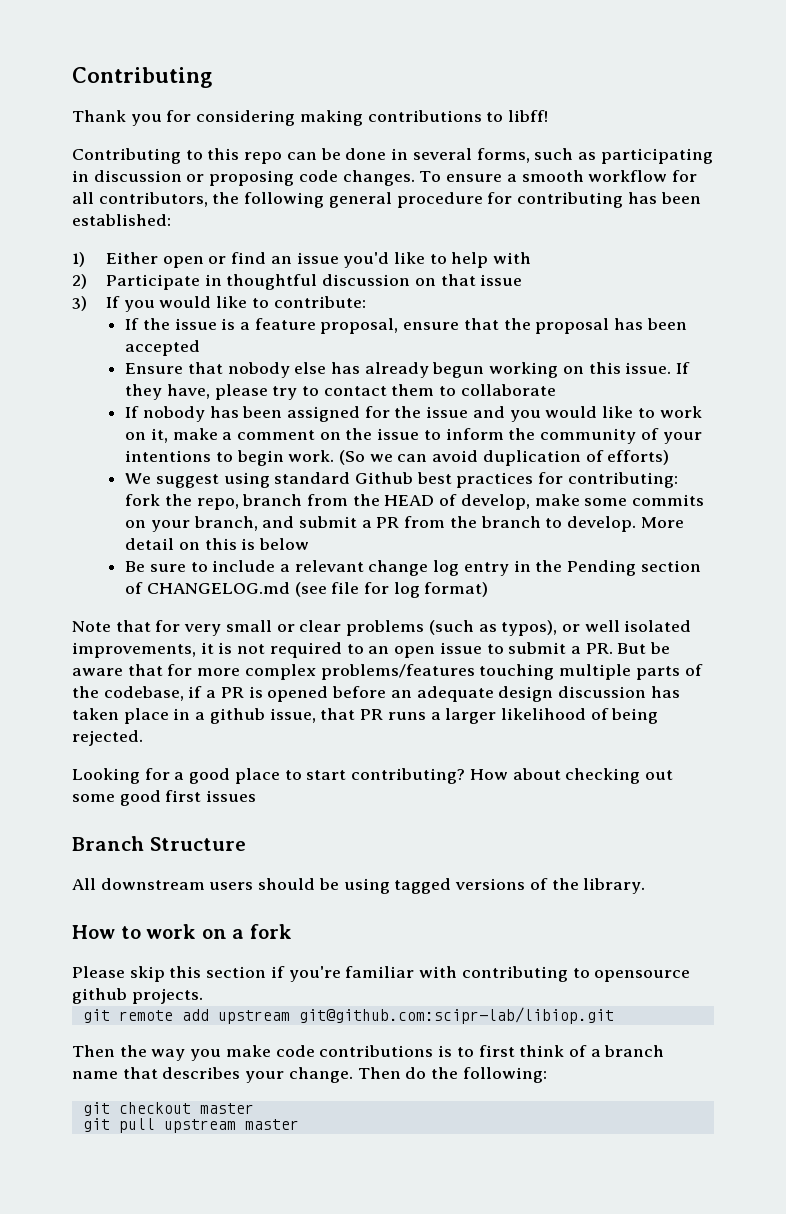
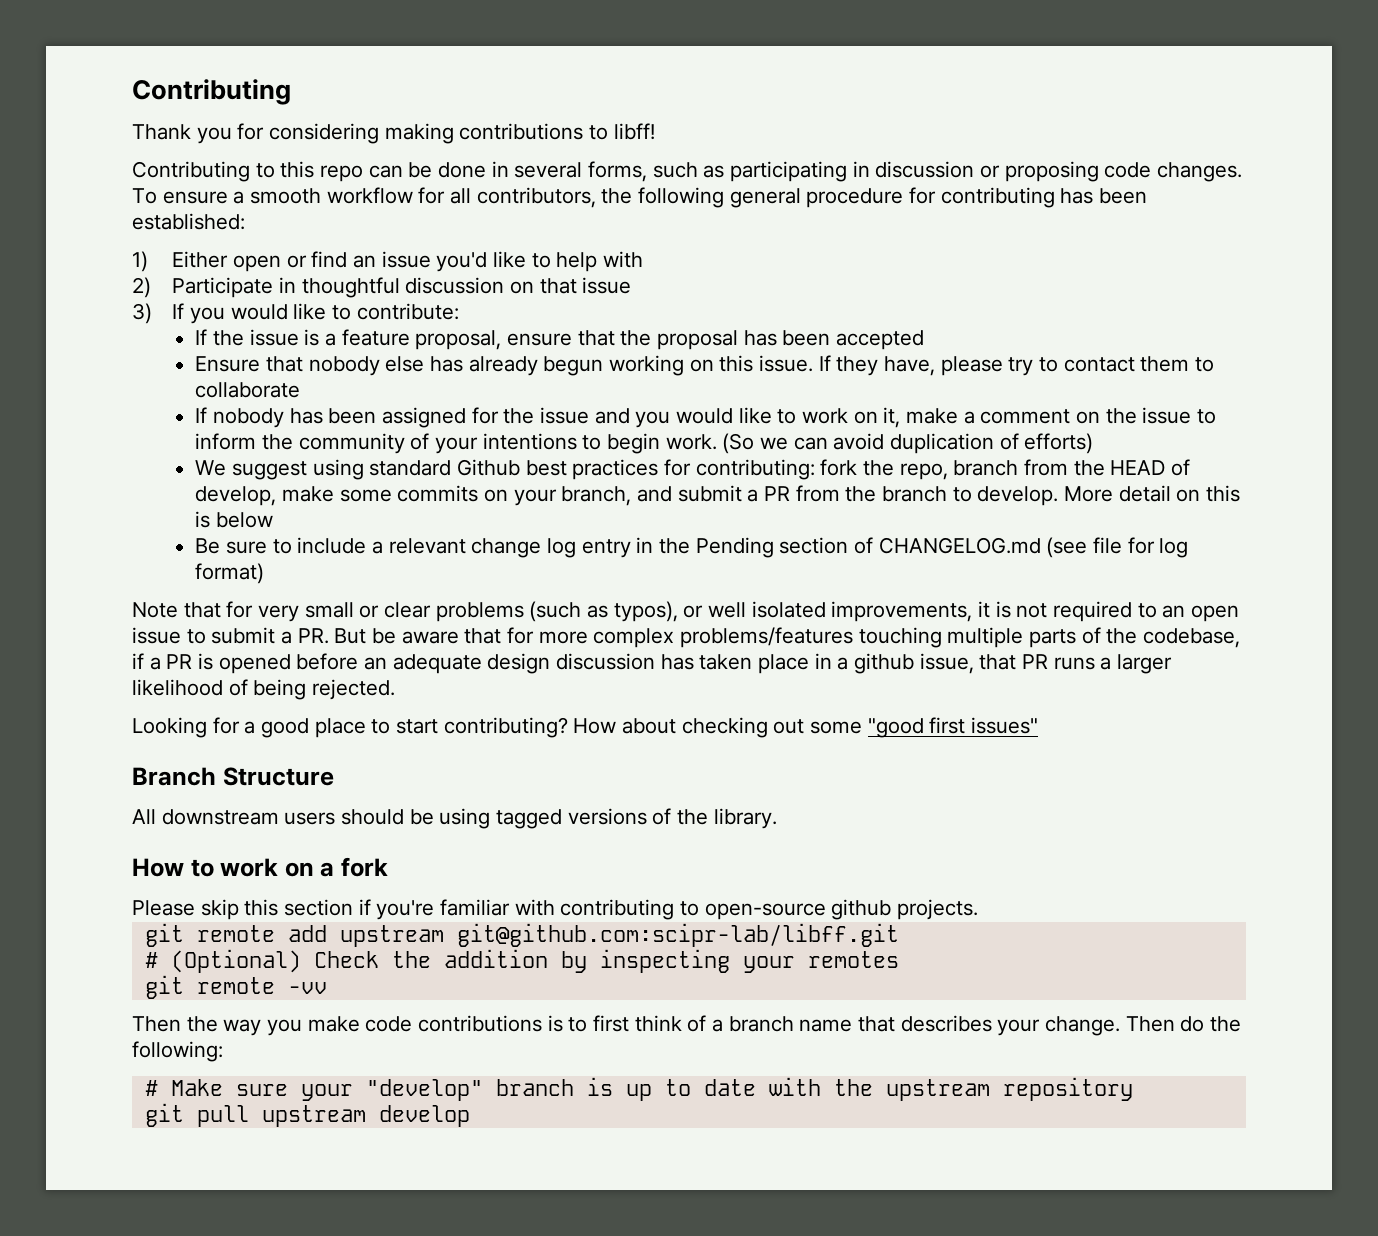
[119,790,257,806] good first issues -> [867,717,1039,738] "good first issues"
[594,970,691,982] opensource -> [704,903,826,920] open-source
[298,1007,614,1024] git@github.com:scipr-lab/libiop.git -> [456,923,899,947] [144,949,899,973] [144,975,327,999] git@github.com:scipr-lab/libff.git // # (Optional) Check the addition by inspecting your remotes // git remote -vv
[82,1102,254,1116] git checkout master -> [144,1077,1133,1101] # Make sure your "develop" branch is up to date with the upstream repository
[244,1119,299,1130] master -> [378,1105,470,1127] develop

